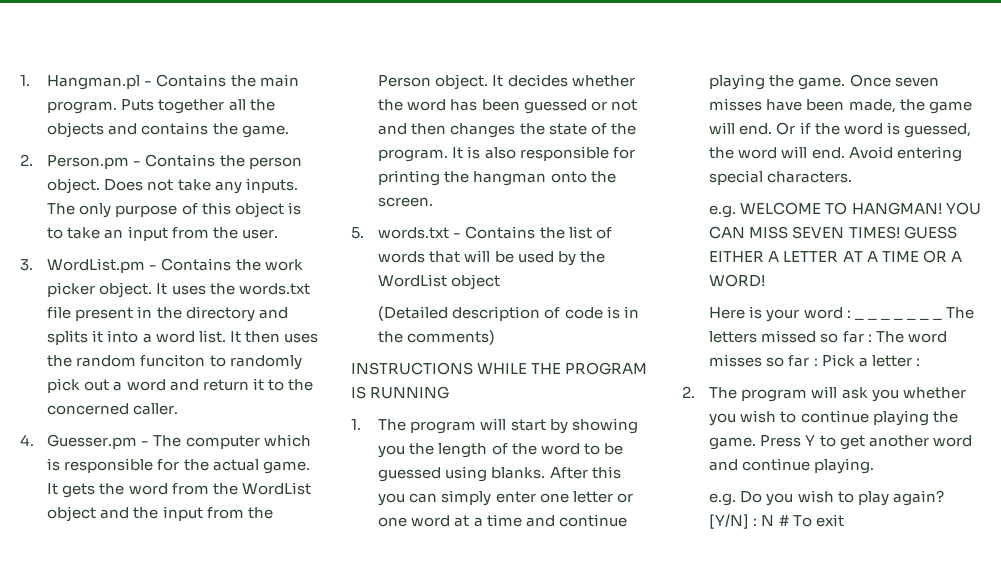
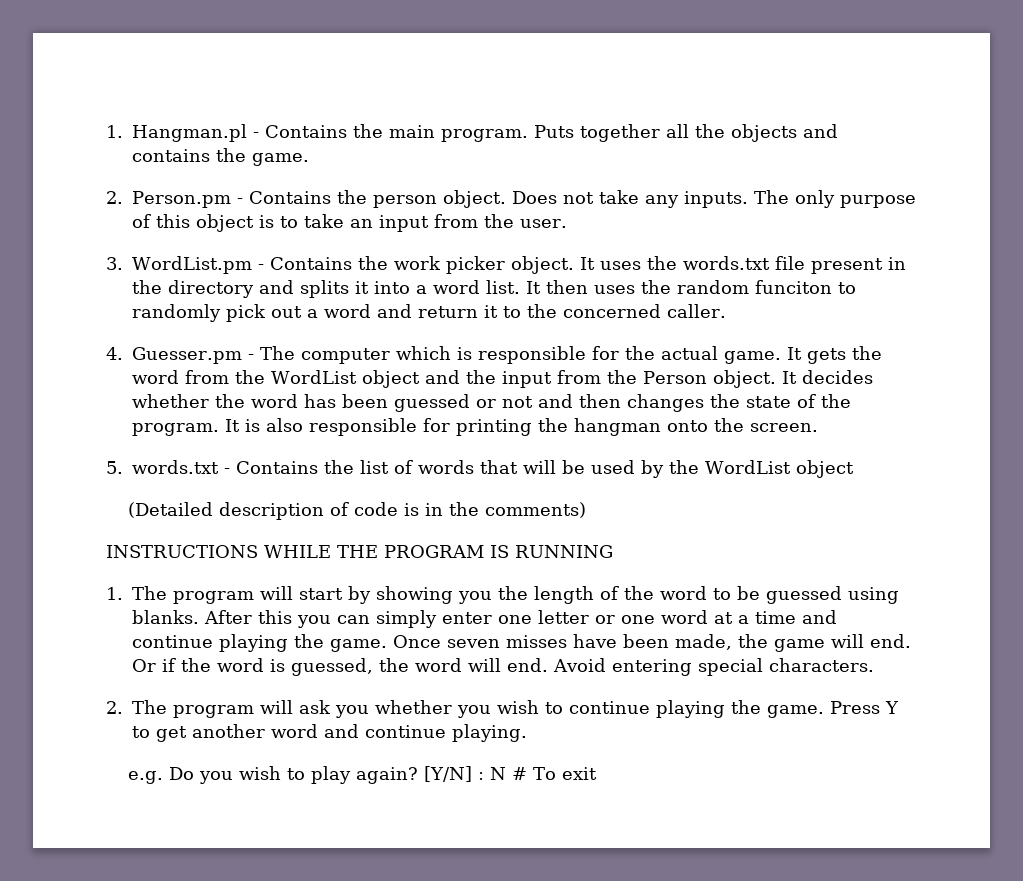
[709,202,981,218] [709,226,957,239] [709,250,962,263] [709,274,766,287] [709,306,851,322] [854,307,974,320] [709,330,947,343] [709,354,920,367] // e.g. WELCOME TO HANGMAN! YOU CAN MISS SEVEN TIMES! GUESS EITHER A LETTER AT A TIME OR A WORD! // Here is your word : _ _ _ _ _ _ _ The letters missed so far : The word misses so far : Pick a letter : -> (874, 665) none

